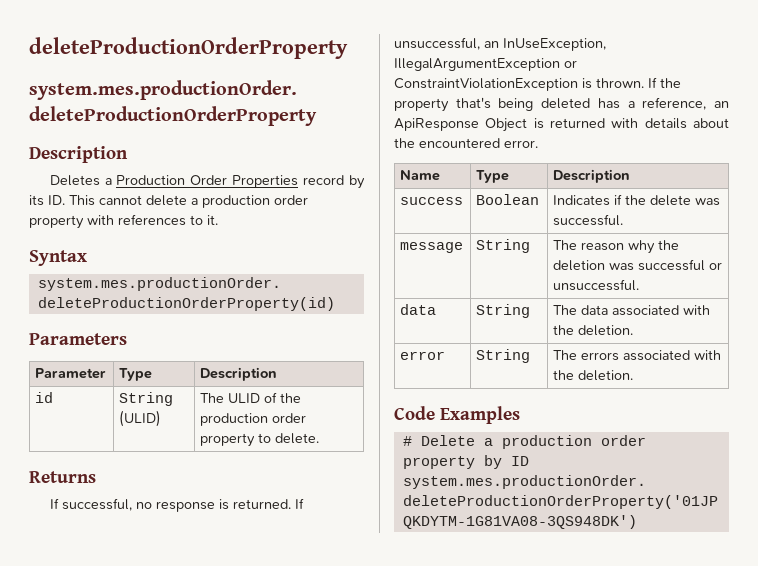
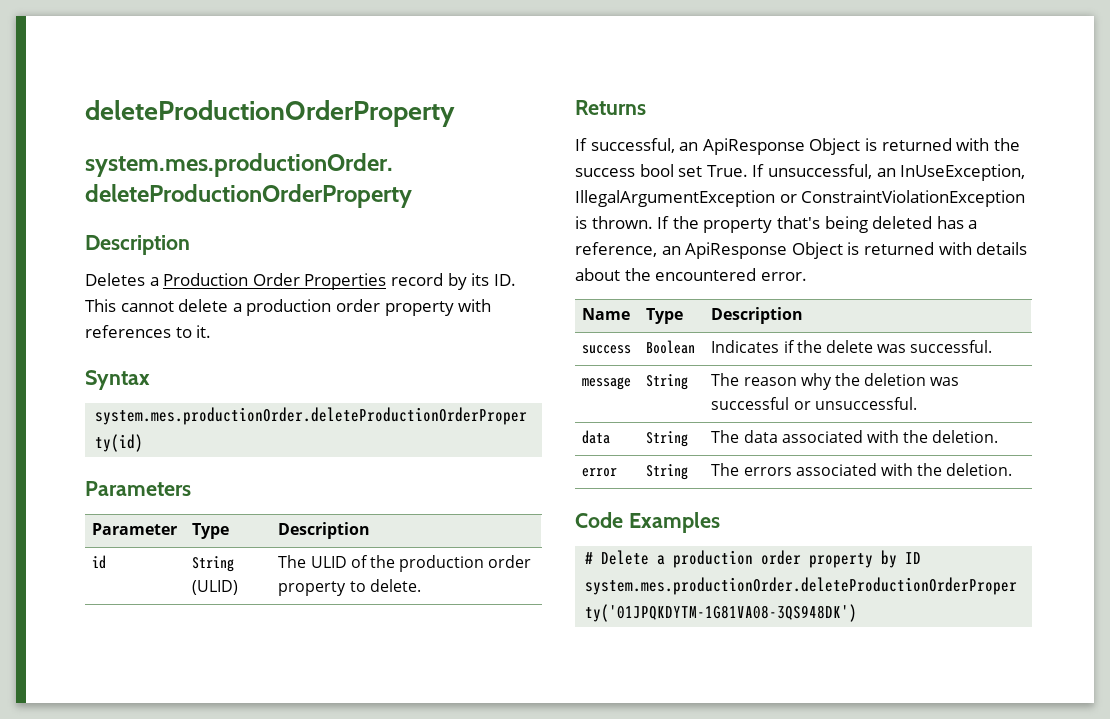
[135,499,291,512] no response is returned. -> [679,138,1020,155] [575,164,748,177] an ApiResponse Object is returned with the success bool set True.

